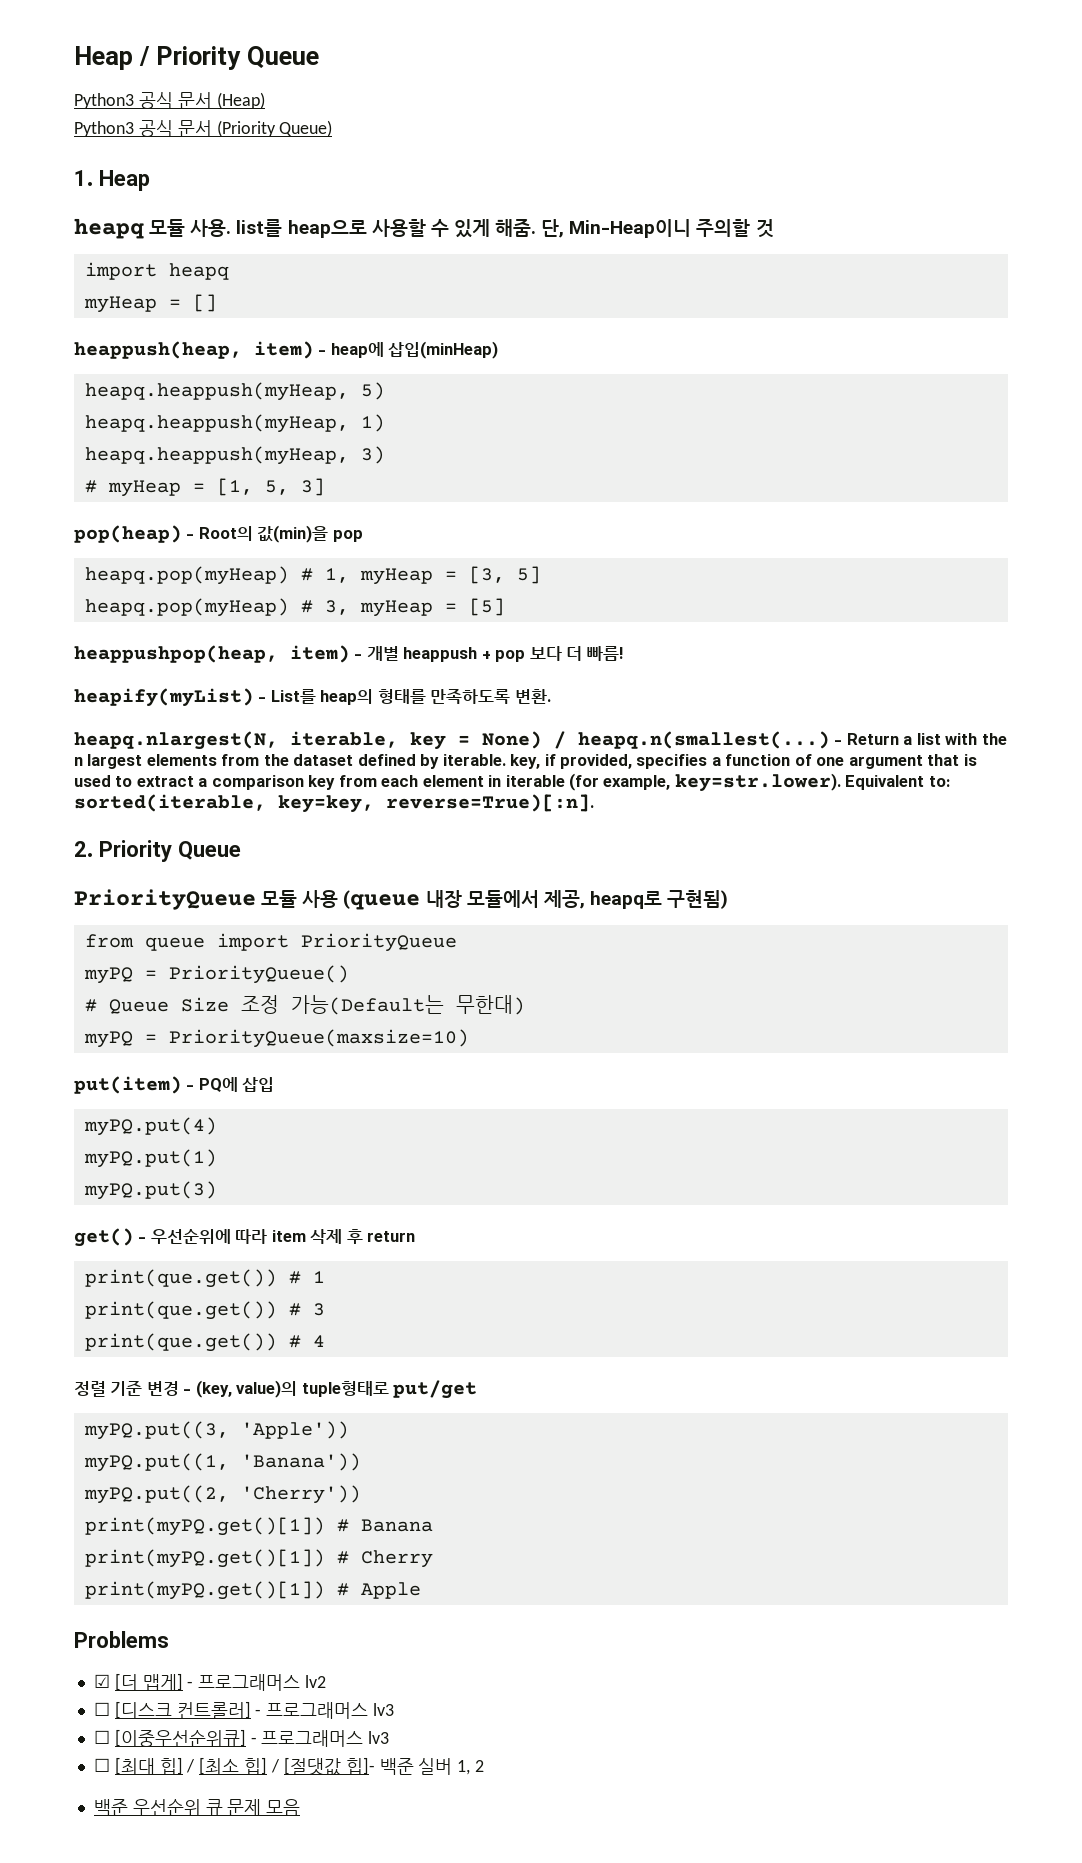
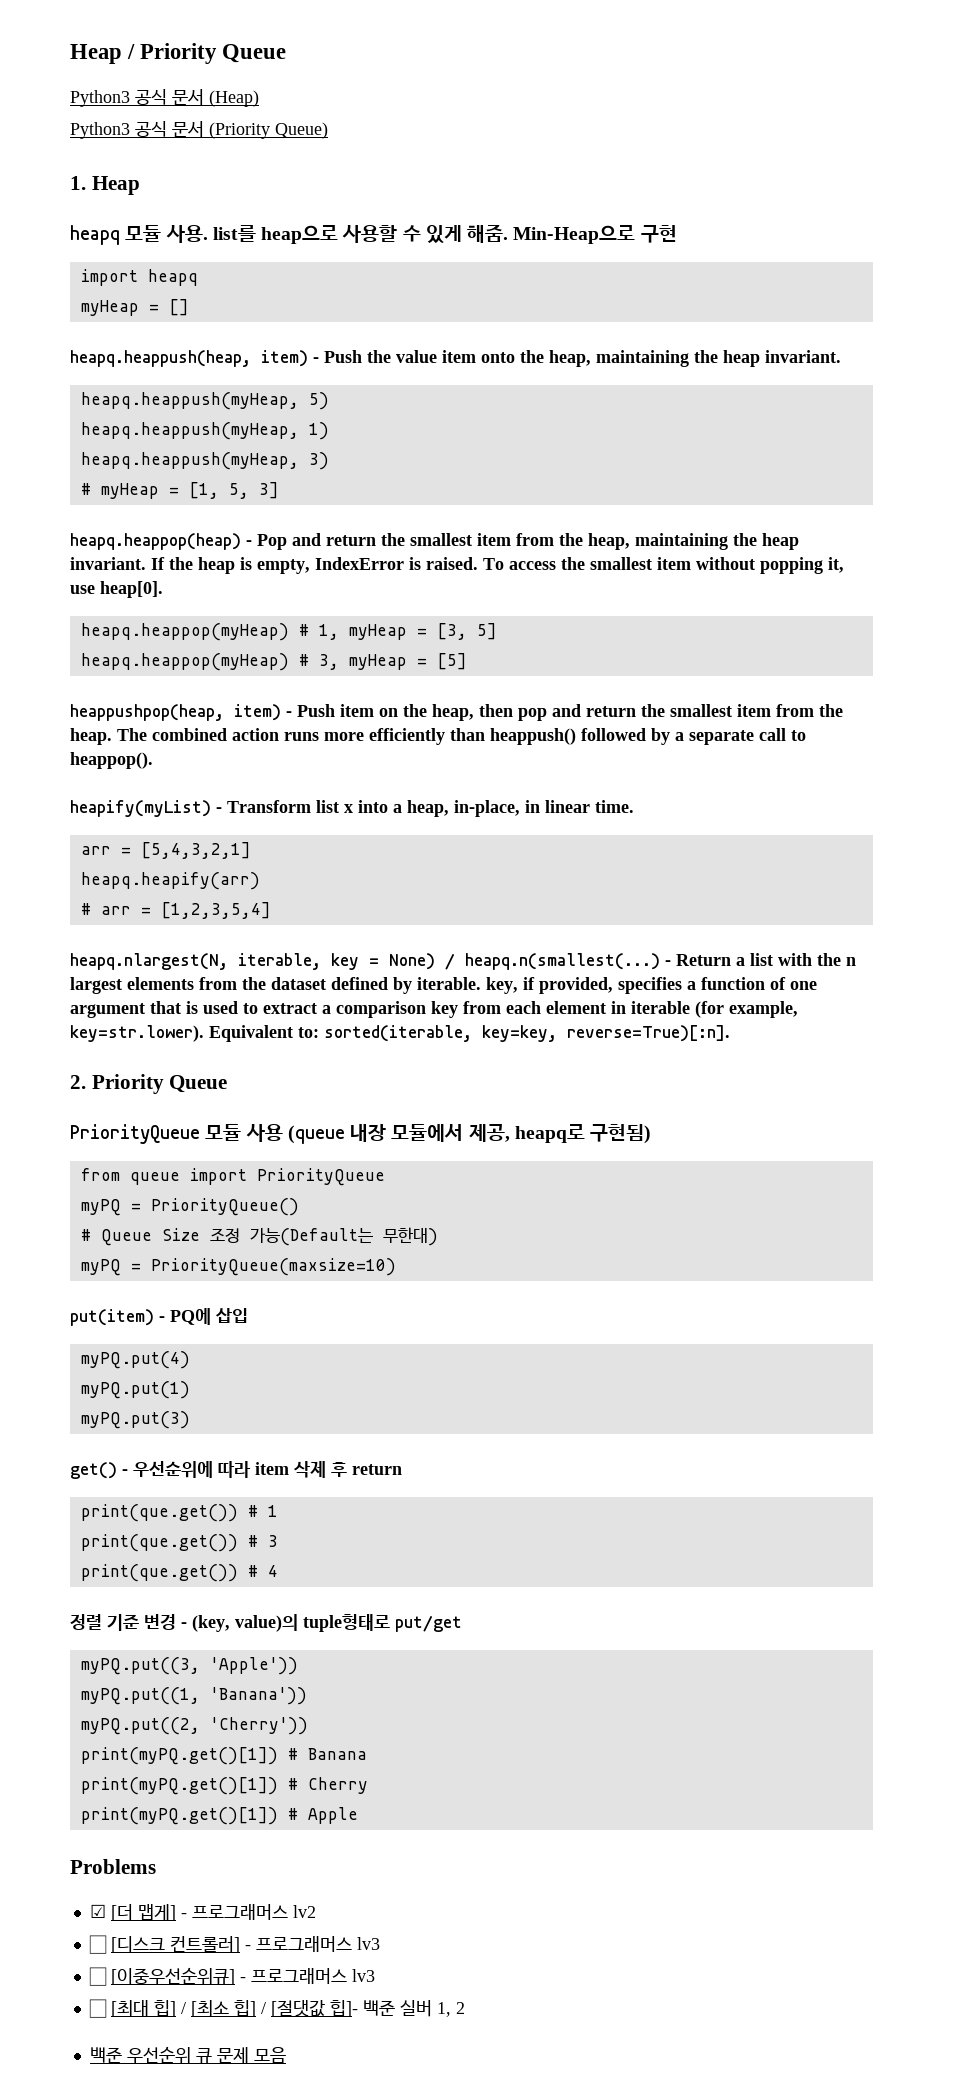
[541,219,774,238] 단, Min-Heap이니 주의할 것 -> [513,225,677,244] Min-Heap으로 구현
[74,341,499,359] heappush(heap, item) - heap에 삽입(minHeap) -> [70,350,841,367] heapq.heappush(heap, item) - Push the value item onto the heap, maintaining the heap invariant.
[74,525,363,543] [84,566,289,585] pop(heap) - Root의 값(min)을 pop // heapq.pop(myHeap) -> [70,533,799,550] [70,557,844,574] [70,581,163,598] [80,623,289,641] heapq.heappop(heap) - Pop and return the smallest item from the heap, maintaining the heap invariant. If the heap is empty, IndexError is raised. To access the smallest item without popping it, use heap[0]. // heapq.heappop(myHeap)
[84,598,289,617] heapq.pop(myHeap) -> [80,653,289,671] heapq.heappop(myHeap)
[366,646,623,662] [74,688,551,707] 개별 heappush + pop 보다 더 빠름! // heapify(myList) - List를 heap의 형태를 만족하도록 변환. -> [297,704,843,721] [70,728,806,745] [70,752,153,769] [70,800,634,817] [80,842,251,859] [80,872,260,890] [80,902,271,919] Push item on the heap, then pop and return the smallest item from the heap. The combined action runs more efficiently than heappush() followed by a separate call to heappop(). // heapify(myList) - Transform list x into a heap, in-place, in linear time. // arr = [5,4,3,2,1] // heapq.heapify(arr) // # arr = [1,2,3,5,4]

